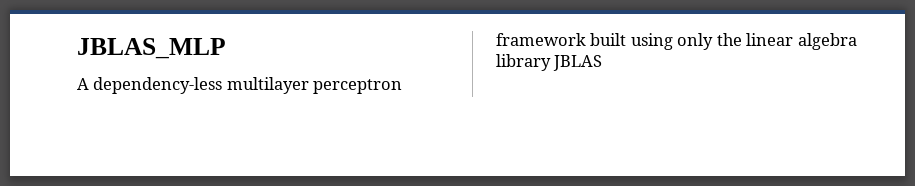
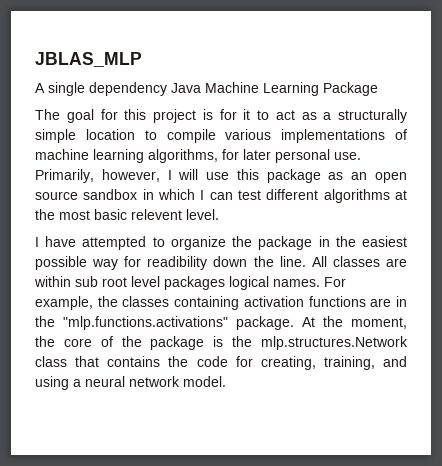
[93,77,403,94] [496,33,857,50] [496,54,603,71] dependency-less multilayer perceptron framework built using only the linear algebra library JBLAS -> [48,82,378,96] [35,109,407,123] [35,129,407,143] [35,149,361,163] [35,169,407,183] [35,189,407,203] [35,209,219,220] [35,236,408,250] [35,256,407,270] [34,276,346,290] [35,296,408,310] [35,316,407,330] [35,336,408,350] [35,356,407,370] [35,376,226,390] single dependency Java Machine Learning Package // The goal for this project is for it to act as a structurally simple location to compile various implementations of machine learning algorithms, for later personal use. Primarily, however, I will use this package as an open source sandbox in which I can test different algorithms at the most basic relevent level. // I have attempted to organize the package in the easiest possible way for readibility down the line. All classes are within sub root level packages logical names. For example, the classes containing activation functions are in the "mlp.functions.activations" package. At the moment, the core of the package is the mlp.structures.Network class that contains the code for creating, training, and using a neural network model.

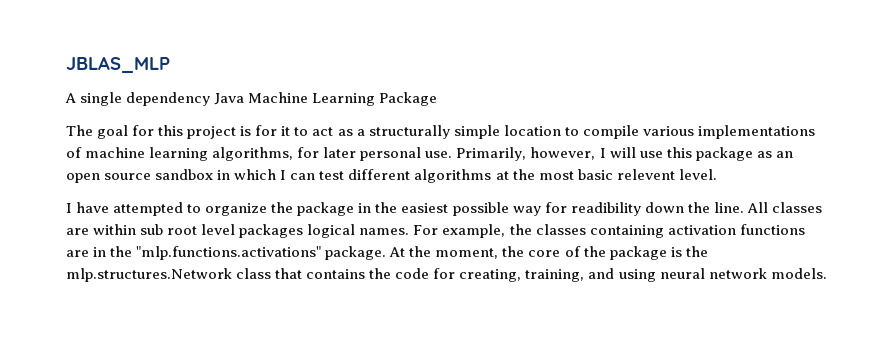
[73,379,81,387] a -> (656, 275) none
[183,376,226,387] model. -> [770,268,827,279] models.

